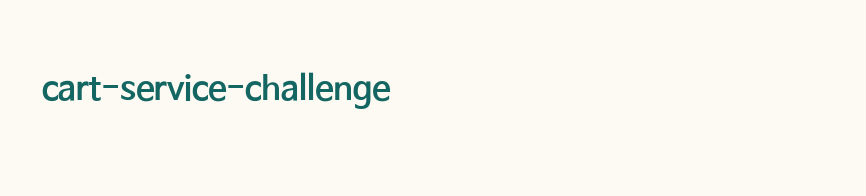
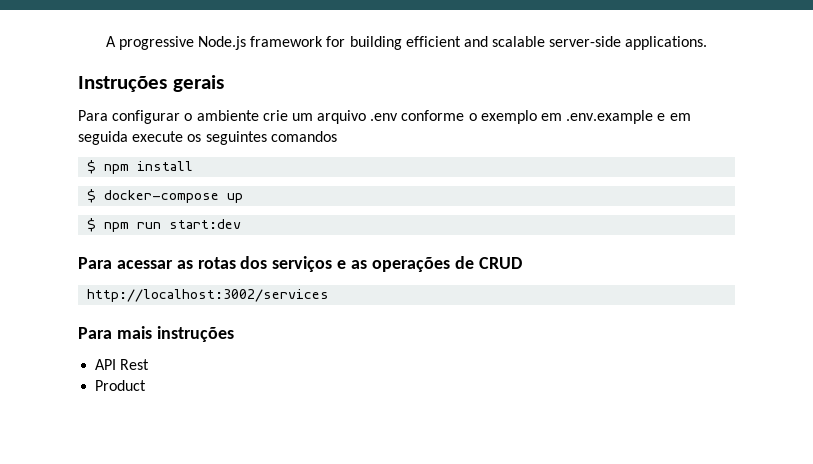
[42,72,391,109] cart-service-challenge -> [105,36,708,50] [78,75,224,92] [78,110,691,124] [78,131,337,145] [87,160,194,174] [87,189,244,203] [87,218,242,232] [78,256,522,272] [87,289,330,302] [78,326,234,342] [95,359,150,370] [95,380,147,391] A progressive Node.js framework for building efficient and scalable server-side applications. // Instruções gerais // Para configurar o ambiente crie um arquivo .env conforme o exemplo em .env.example e em seguida execute os seguintes comandos // $ npm install // $ docker-compose up // $ npm run start:dev // Para acessar as rotas dos serviços e as operações de CRUD // http://localhost:3002/services // Para mais instruções // API Rest // Product

